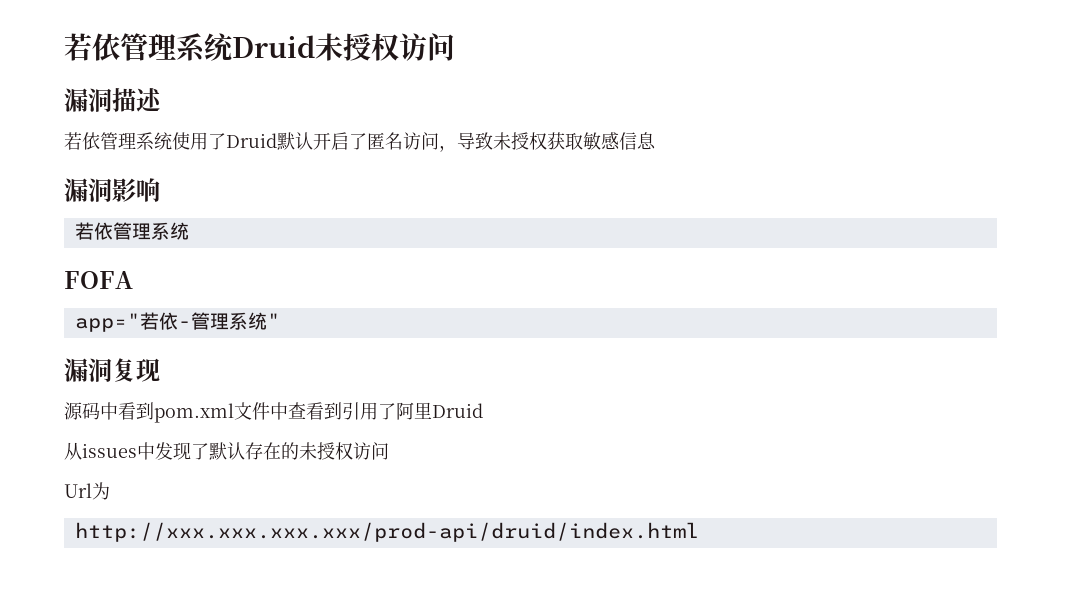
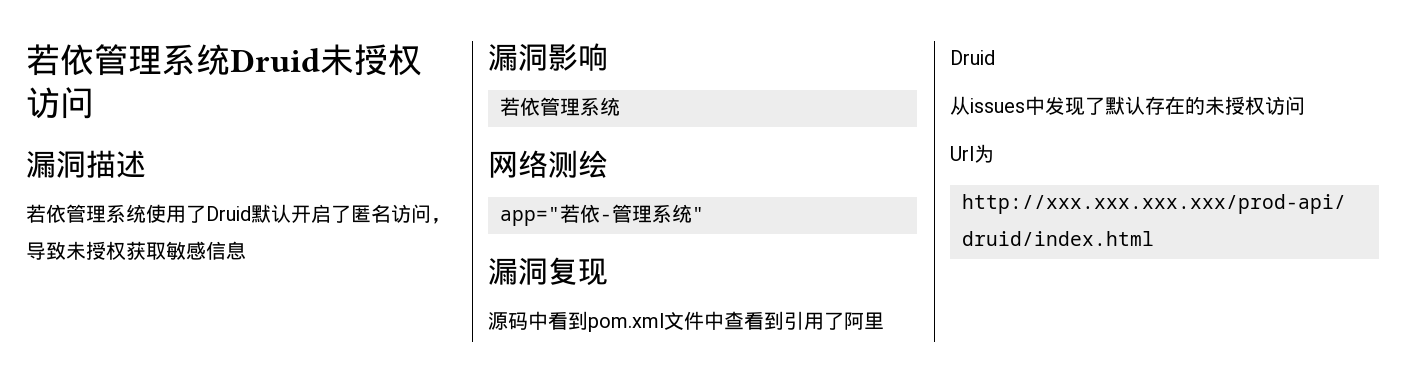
[64,271,133,289] FOFA -> [488,150,608,178] 网络测绘

